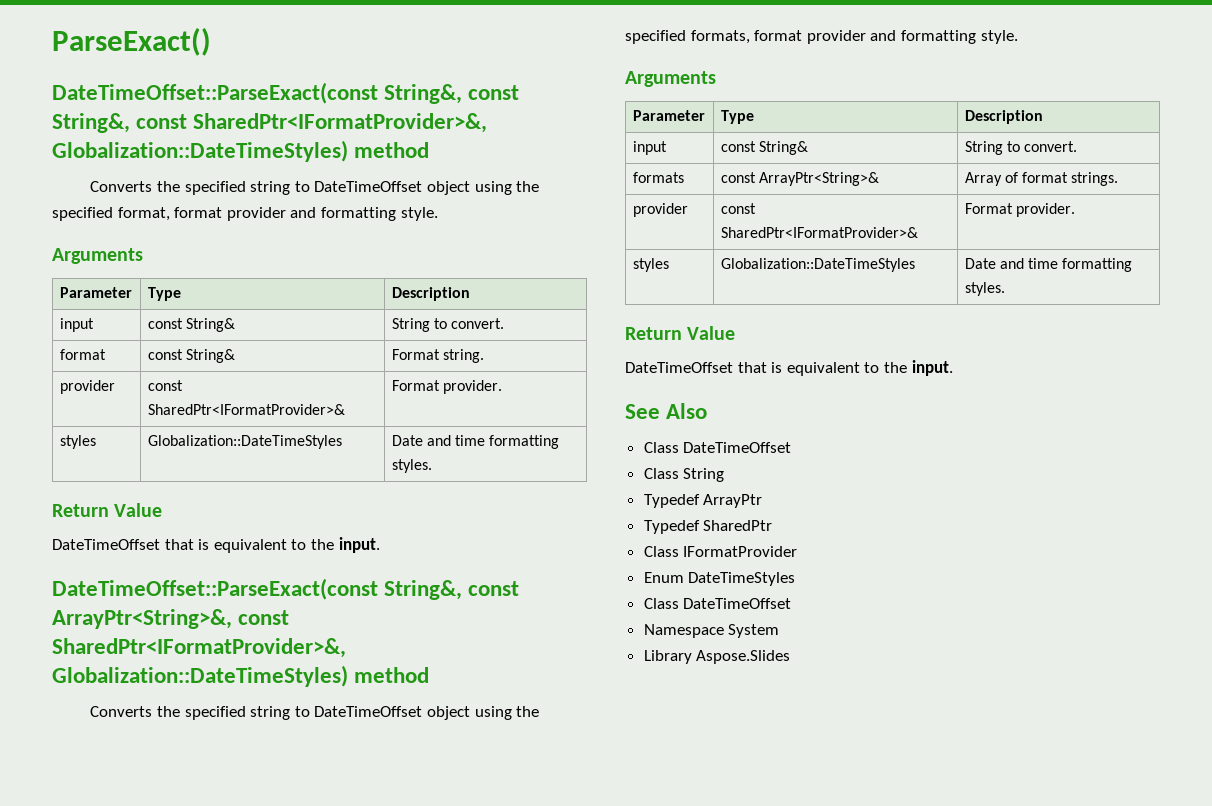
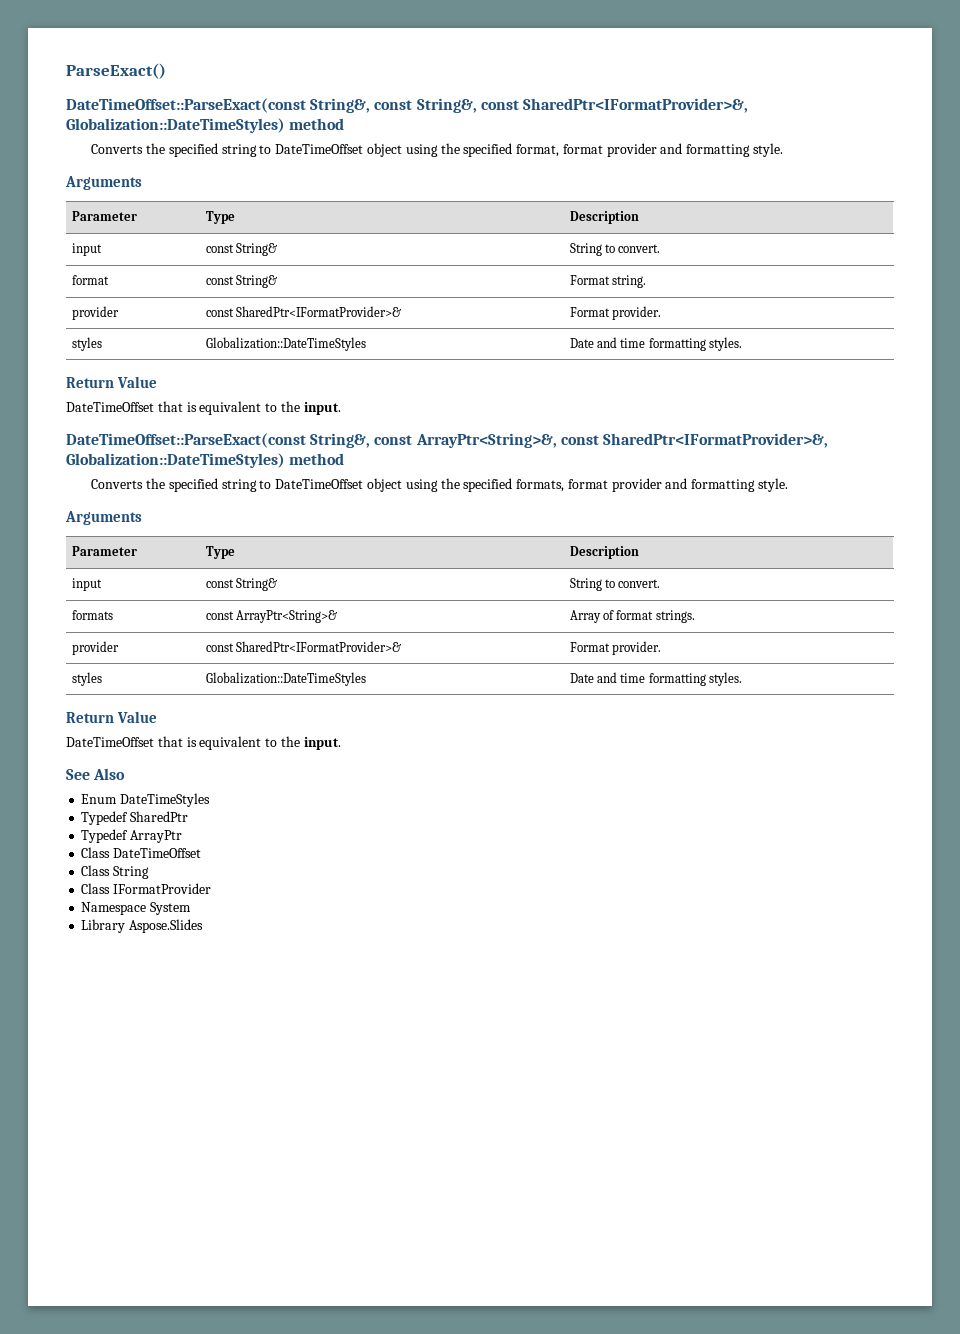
[643,442,792,453] [643,468,725,482] [643,494,763,508] [643,520,773,534] [643,546,798,557] [643,572,796,586] [643,598,792,609] Class DateTimeOffset // Class String // Typedef ArrayPtr // Typedef SharedPtr // Class IFormatProvider // Enum DateTimeStyles // Class DateTimeOffset -> [81,793,211,807] [81,811,189,825] [81,829,183,843] [81,847,202,858] [81,865,150,879] [81,883,212,894] Enum DateTimeStyles // Typedef SharedPtr // Typedef ArrayPtr // Class DateTimeOffset // Class String // Class IFormatProvider

